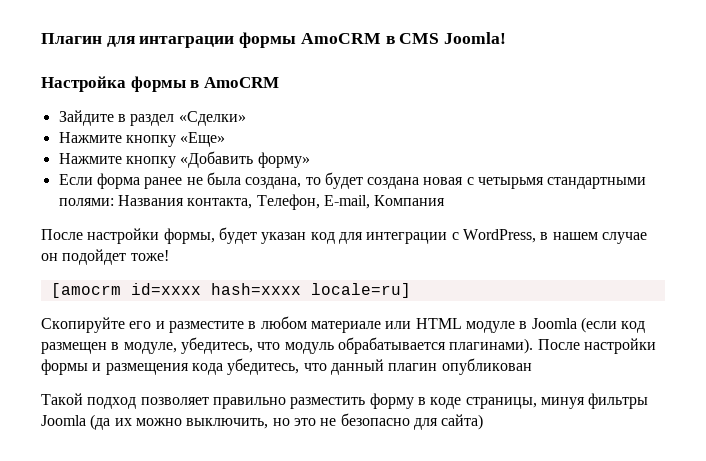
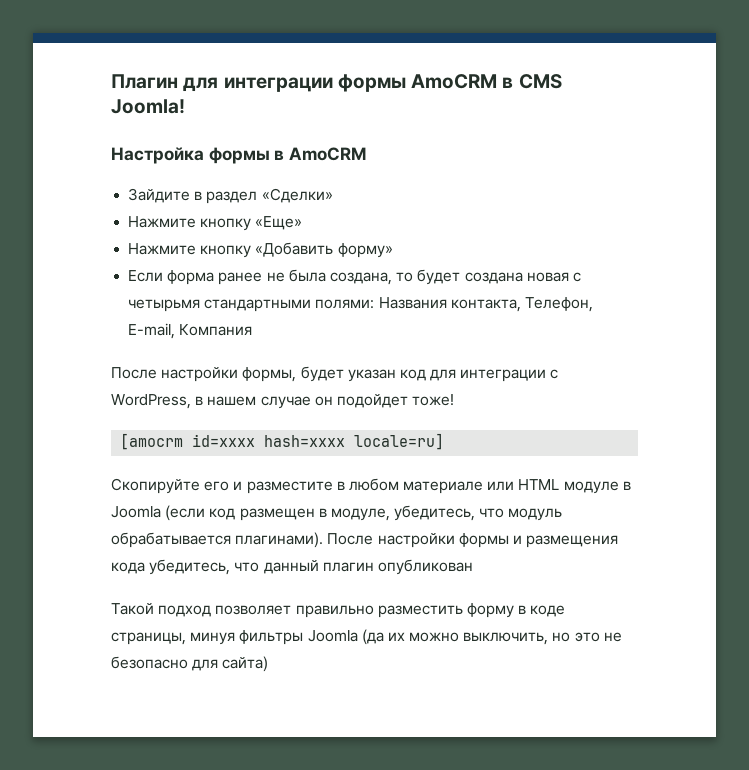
[139,36,235,48] интаграции -> [223,77,333,92] интеграции

